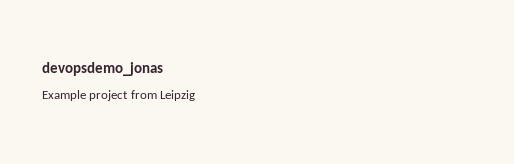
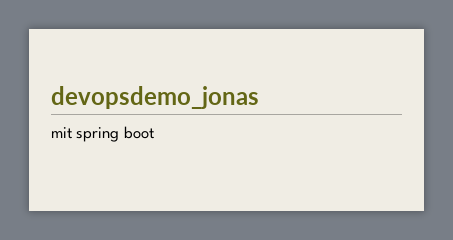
[42,90,196,101] Example project from Leipzig -> [51,126,154,142] mit spring boot

